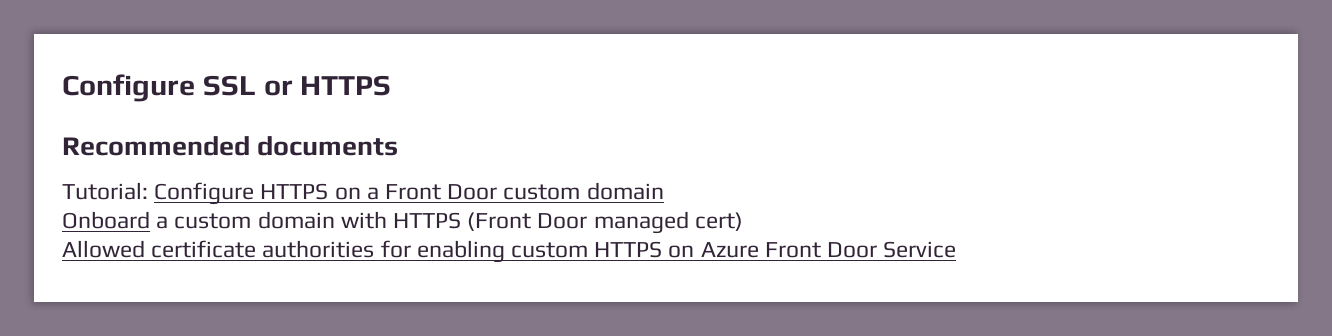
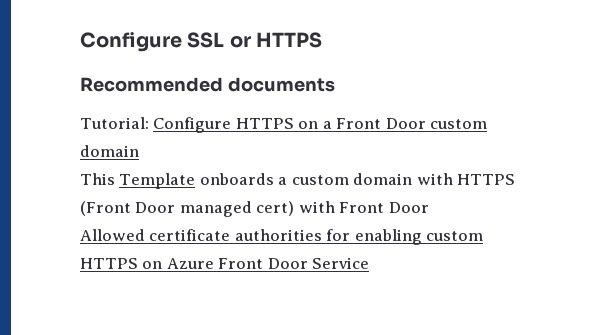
[62,211,150,229] Onboard -> [80,173,274,189] This Template onboards
(743, 221) none -> [298,201,429,213] with Front Door

